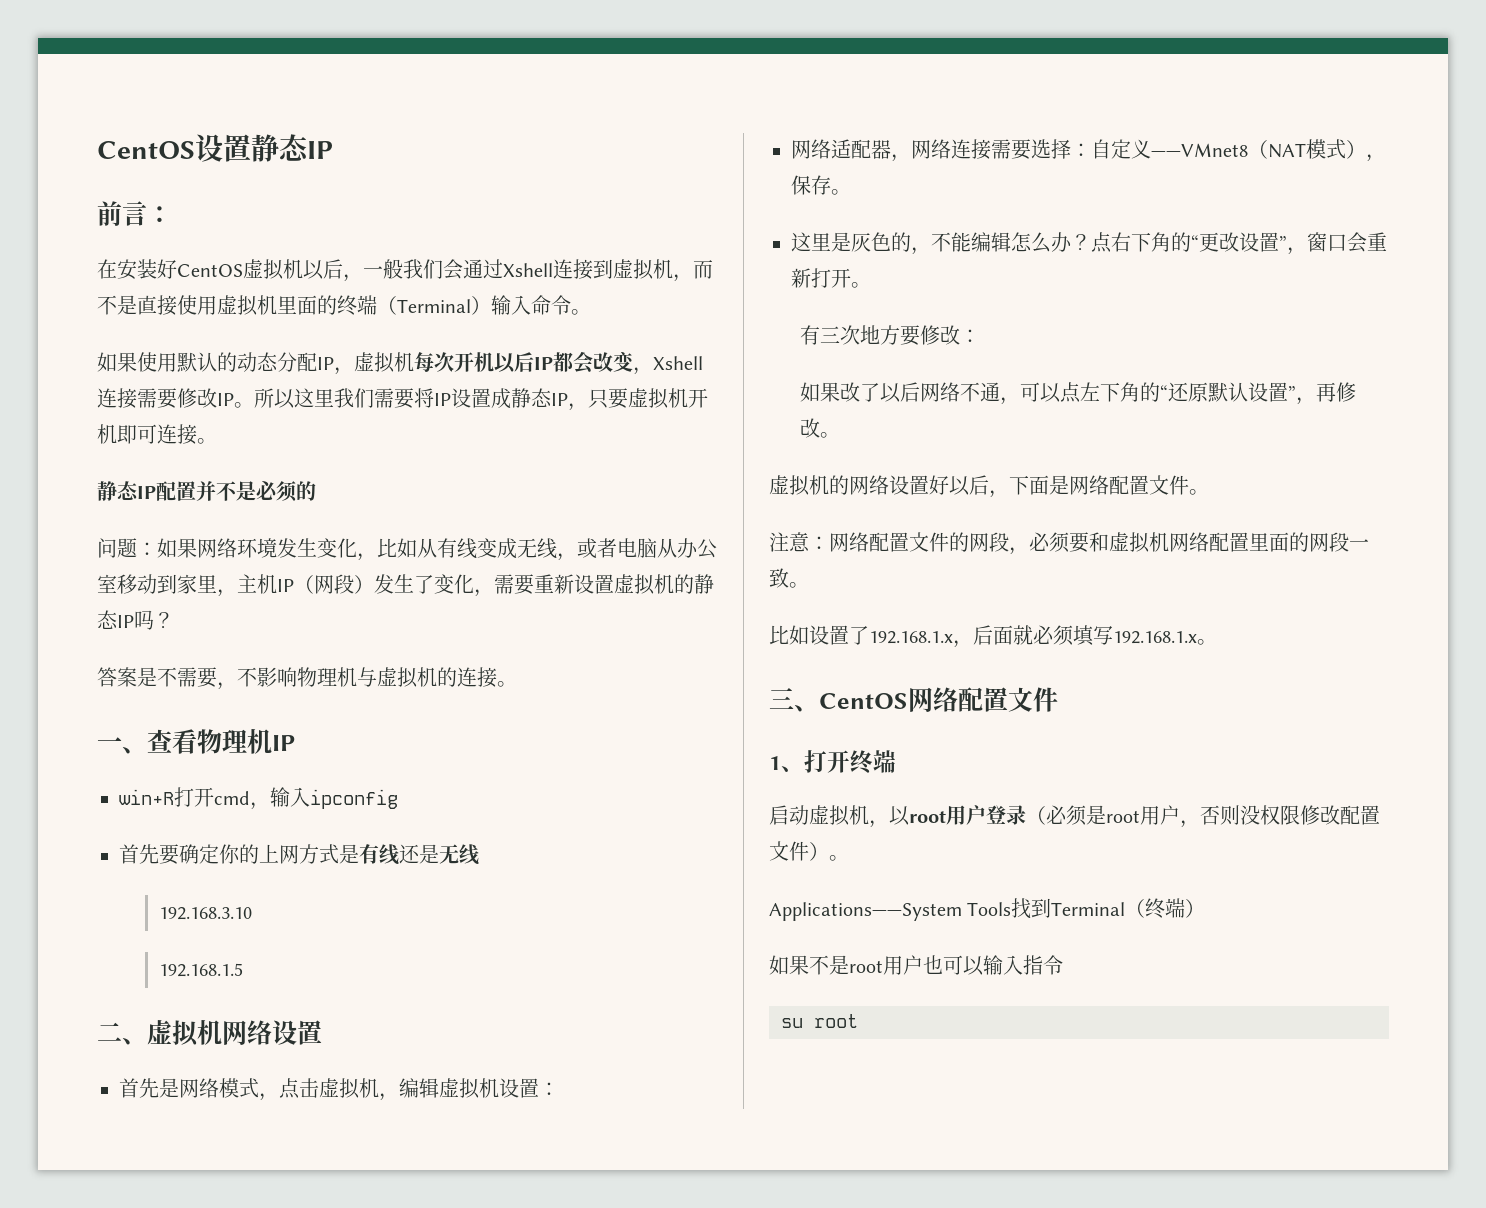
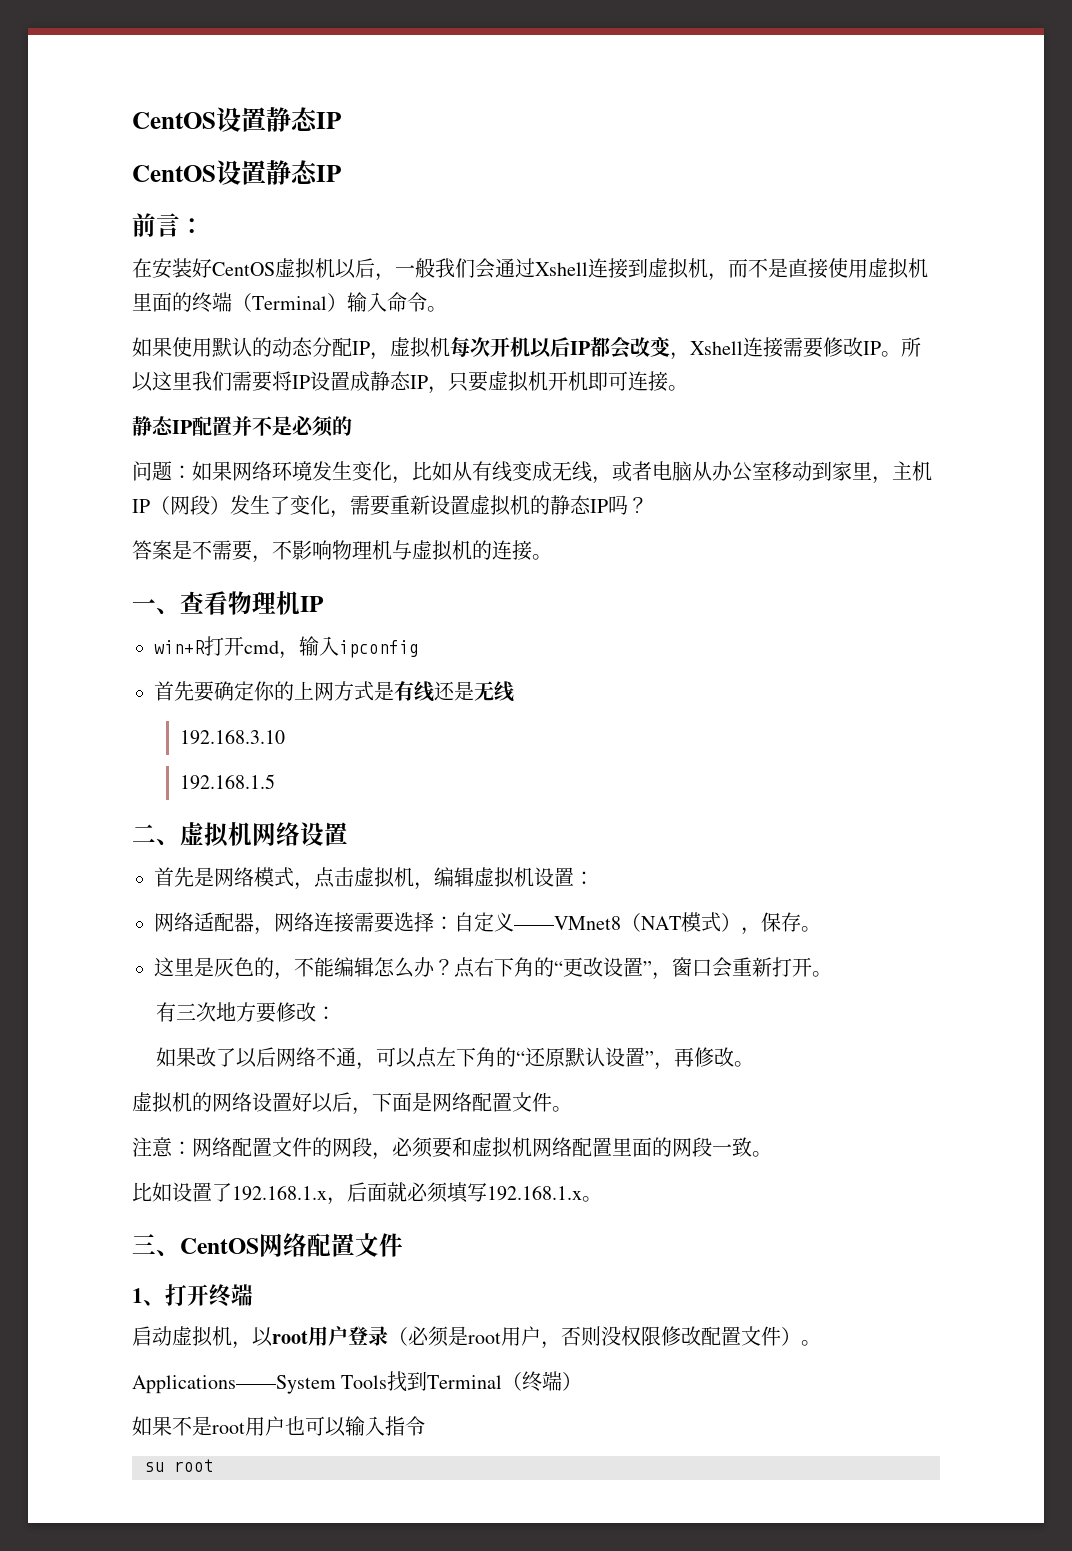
[97,134,333,162] CentOS设置静态IP -> [132,107,341,132] [132,160,341,185] CentOS设置静态IP // CentOS设置静态IP

